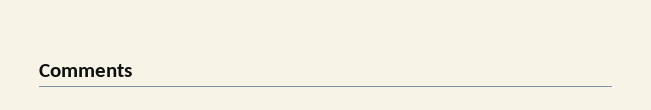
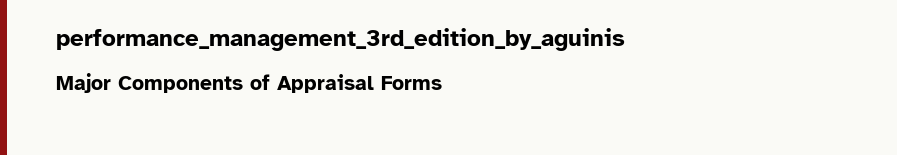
[39,64,132,77] Comments -> [56,28,625,51] [56,73,442,93] performance_management_3rd_edition_by_aguinis // Major Components of Appraisal Forms

